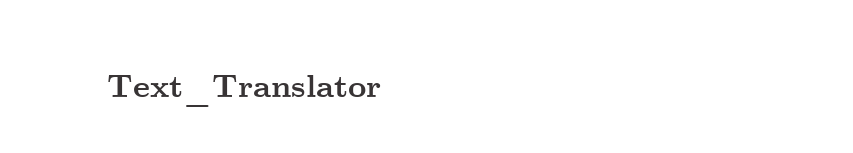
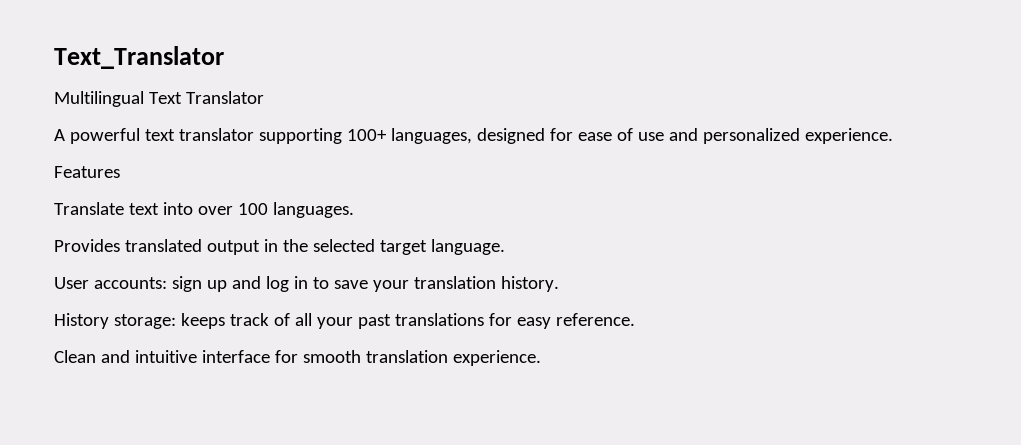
(381, 91) none -> [54,91,264,107] [54,128,893,144] [54,166,120,178] [54,202,354,218] [54,239,505,255] [54,276,559,292] [54,313,635,329] [54,350,541,366] // Multilingual Text Translator // A powerful text translator supporting 100+ languages, designed for ease of use and personalized experience. // Features // Translate text into over 100 languages. // Provides translated output in the selected target language. // User accounts: sign up and log in to save your translation history. // History storage: keeps track of all your past translations for easy reference. // Clean and intuitive interface for smooth translation experience.

